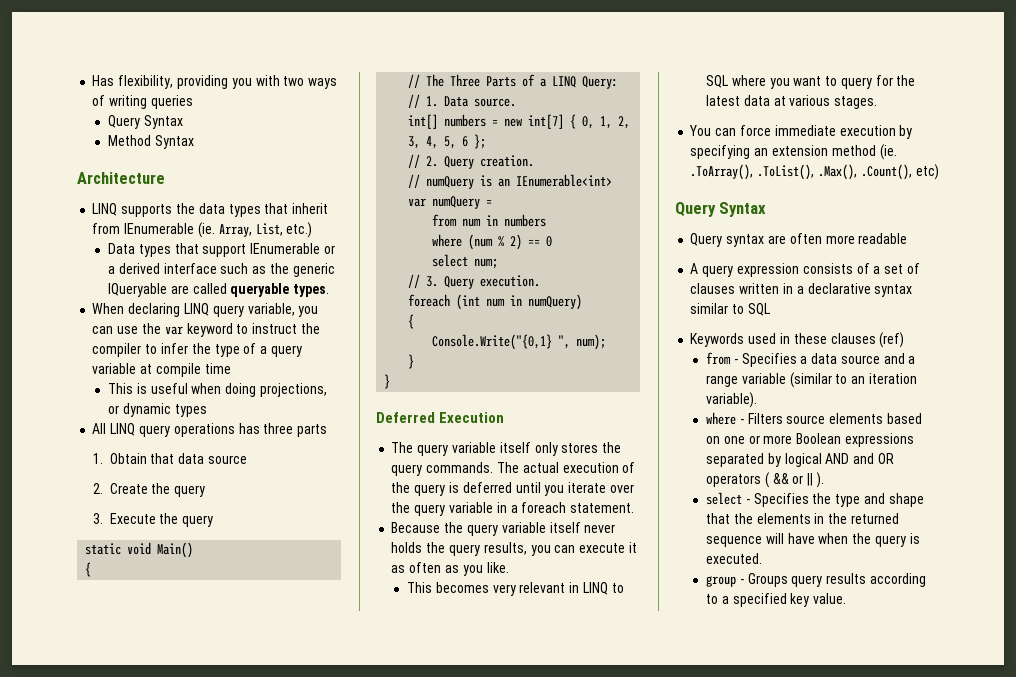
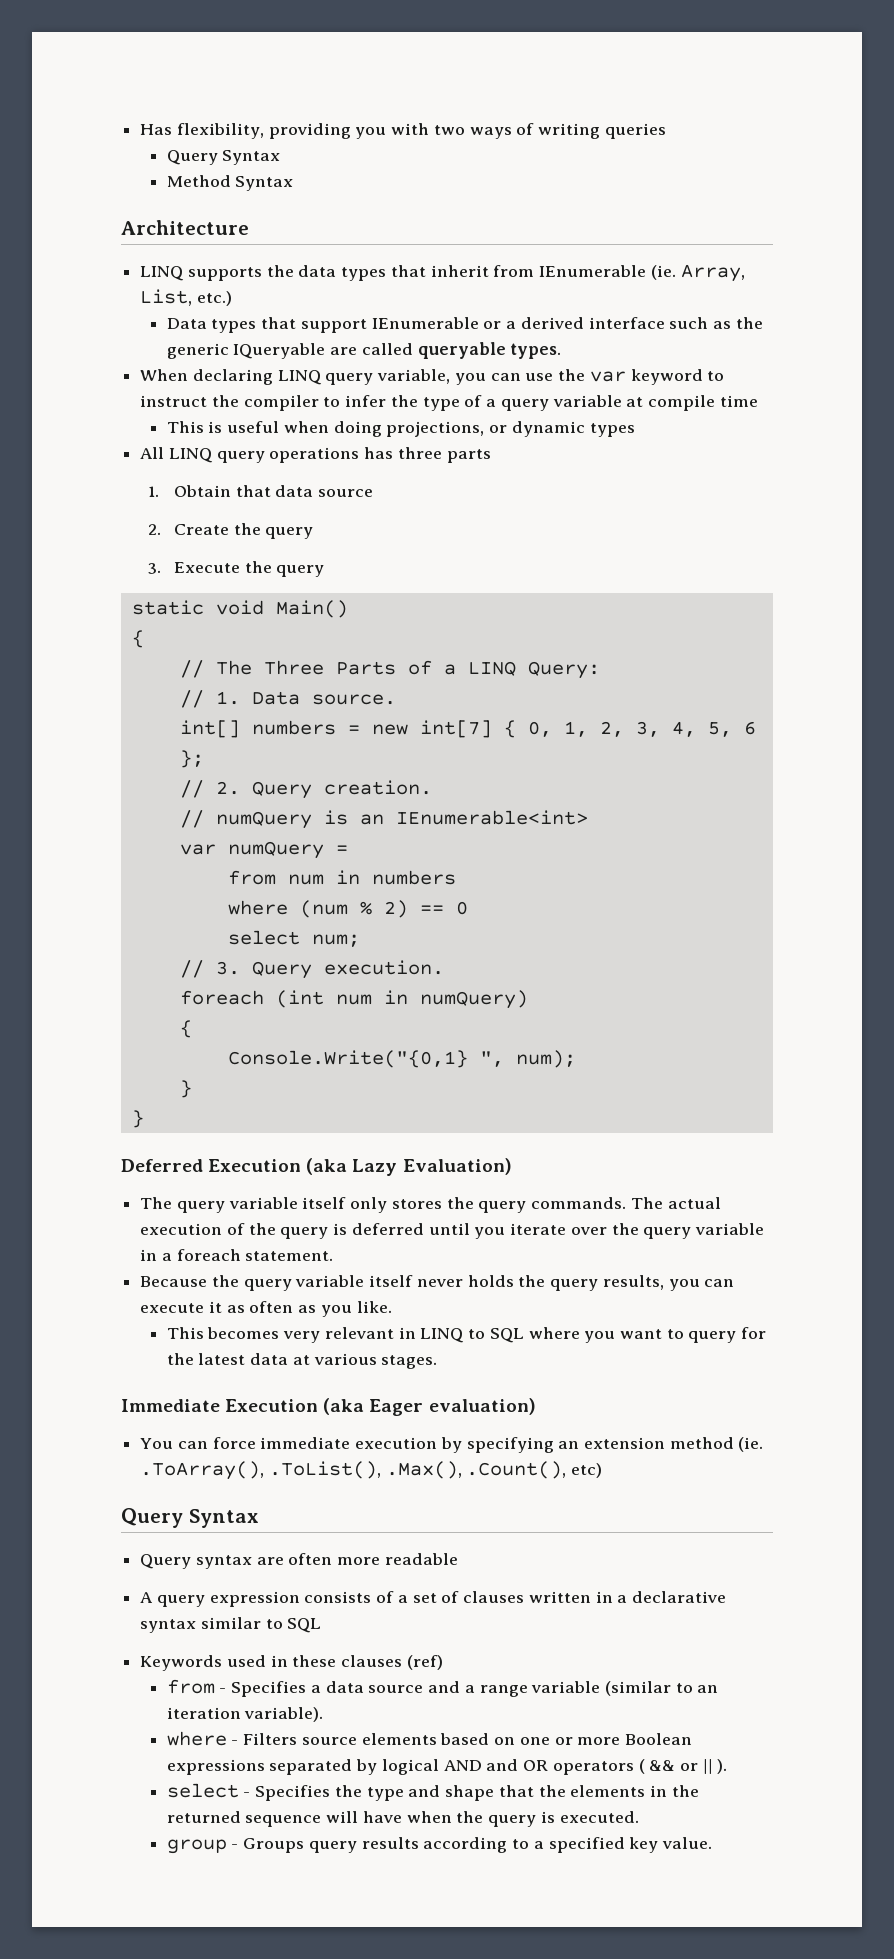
(505, 417) none -> [306,1158,512,1176] (aka Lazy Evaluation)
(878, 102) none -> [121,1398,536,1416] // Immediate Execution (aka Eager evaluation)

